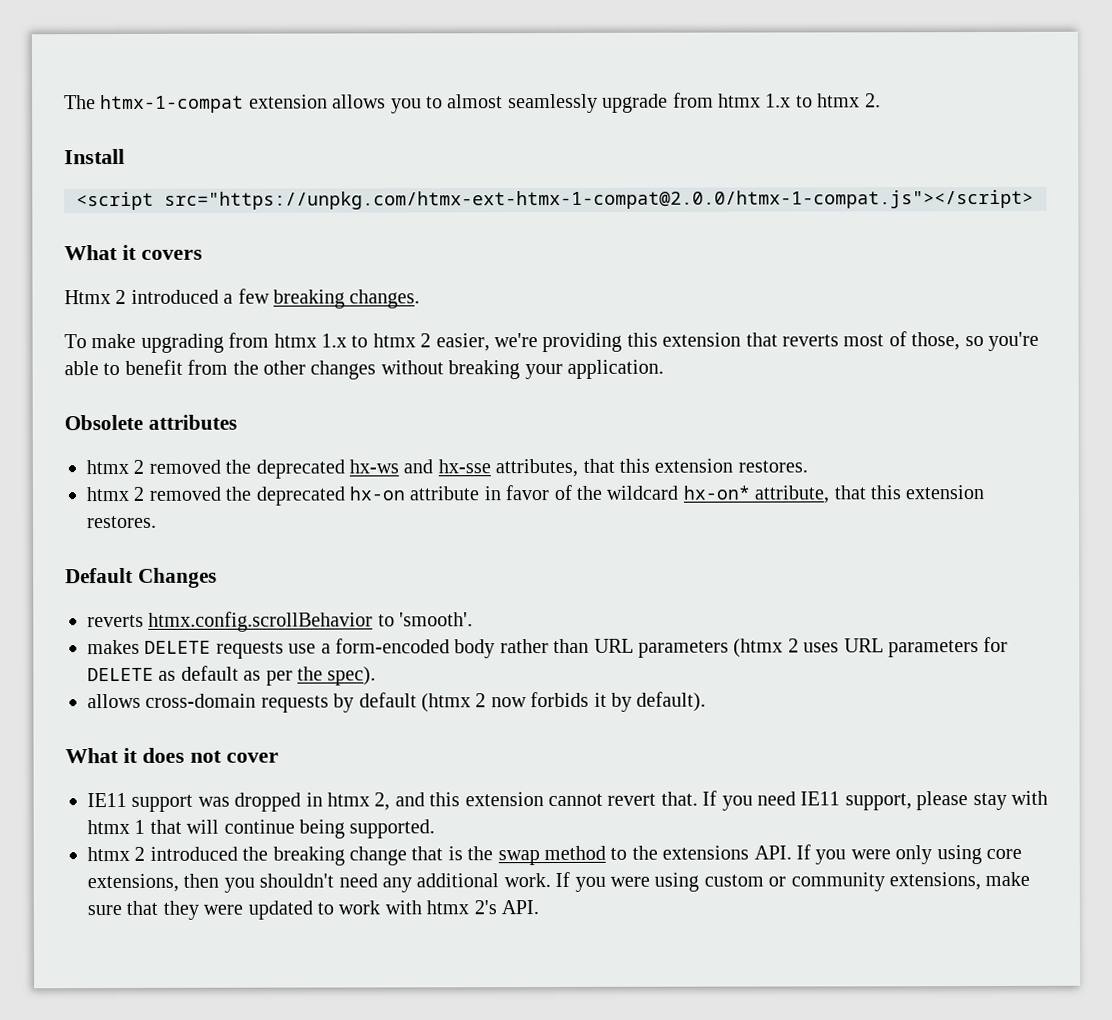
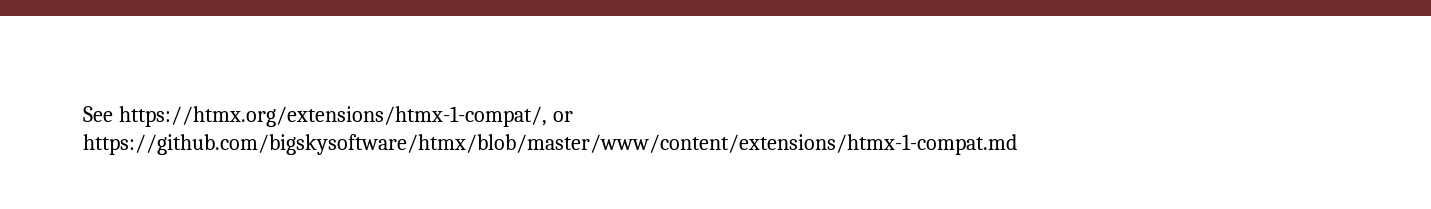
[64,92,881,114] [64,148,125,165] [76,189,1034,211] [64,244,203,261] [64,288,421,309] [64,331,1039,353] [64,359,664,380] [64,414,237,431] [86,458,808,479] [86,484,985,506] [87,515,157,529] [65,567,217,588] [87,611,474,632] [87,636,1009,659] [87,665,377,686] [87,691,707,713] [65,747,279,764] [87,790,1048,812] [87,819,436,839] [87,844,1022,866] [87,871,1031,893] [87,900,539,920] The htmx-1-compat extension allows you to almost seamlessly upgrade from htmx 1.x to htmx 2. // Install // <script src="https://unpkg.com/htmx-ext-htmx-1-compat@2.0.0/htmx-1-compat.js"></script> // What it covers // Htmx 2 introduced a few breaking changes. // To make upgrading from htmx 1.x to htmx 2 easier, we're providing this extension that reverts most of those, so you're able to benefit from the other changes without breaking your application. // Obsolete attributes // htmx 2 removed the deprecated hx-ws and hx-sse attributes, that this extension restores. // htmx 2 removed the deprecated hx-on attribute in favor of the wildcard hx-on* attribute, that this extension restores. // Default Changes // reverts htmx.config.scrollBehavior to 'smooth'. // makes DELETE requests use a form-encoded body rather than URL parameters (htmx 2 uses URL parameters for DELETE as default as per the spec). // allows cross-domain requests by default (htmx 2 now forbids it by default). // What it does not cover // IE11 support was dropped in htmx 2, and this extension cannot revert that. If you need IE11 support, please stay with htmx 1 that will continue being supported. // htmx 2 introduced the breaking change that is the swap method to the extensions API. If you were only using core extensions, then you shouldn't need any additional work. If you were using custom or community extensions, make sure that they were updated to work with htmx 2's API. -> [83,106,573,127] [83,134,1017,155] See https://htmx.org/extensions/htmx-1-compat/, or https://github.com/bigskysoftware/htmx/blob/master/www/content/extensions/htmx-1-compat.md

